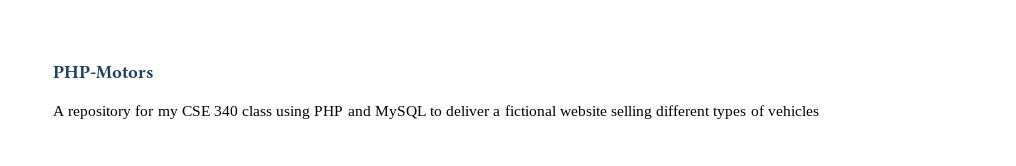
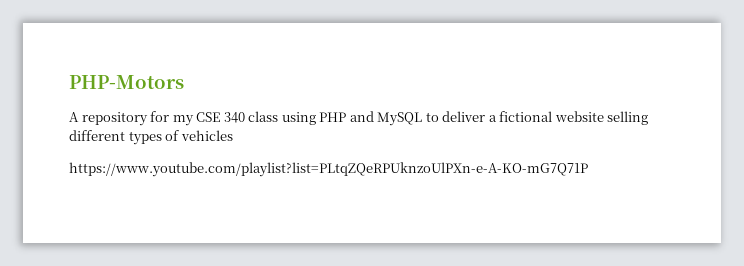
(819, 111) none -> [69,162,588,177] // https://www.youtube.com/playlist?list=PLtqZQeRPUknzoUlPXn-e-A-KO-mG7Q71P

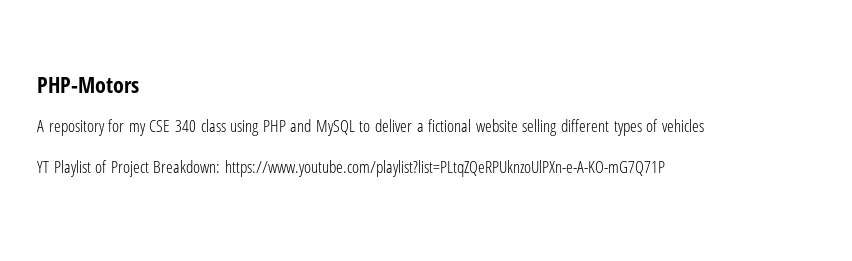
(233, 135) none -> [37,160,221,177] YT Playlist of Project Breakdown:

